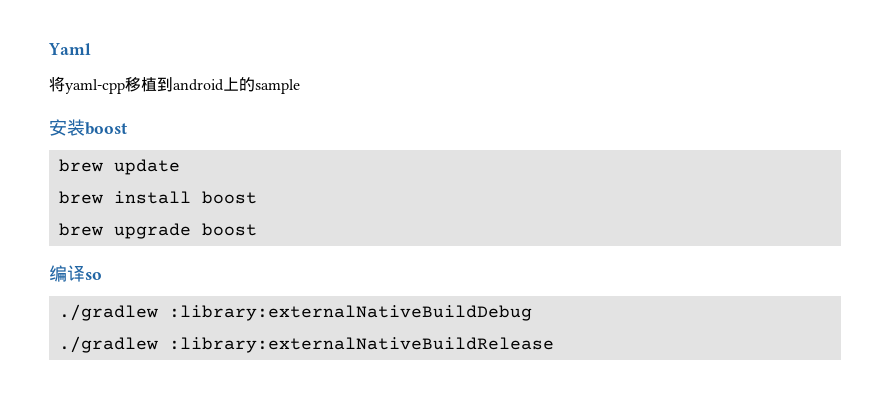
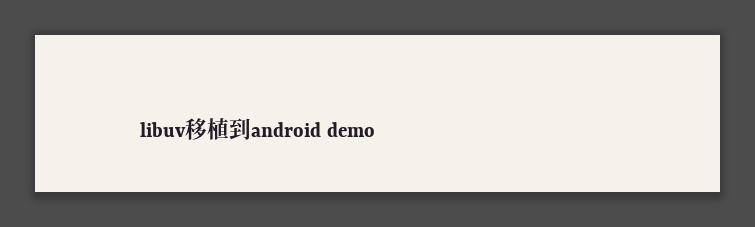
[48,43,91,55] [49,76,300,94] [49,119,127,136] [58,159,180,175] [58,191,257,204] [58,223,257,239] [49,265,102,282] [58,304,532,321] [58,336,554,353] Yaml // 将yaml-cpp移植到android上的sample // 安装boost // brew update // brew install boost // brew upgrade boost // 编译so // ./gradlew :library:externalNativeBuildDebug // ./gradlew :library:externalNativeBuildRelease -> [140,118,375,140] libuv移植到android demo

